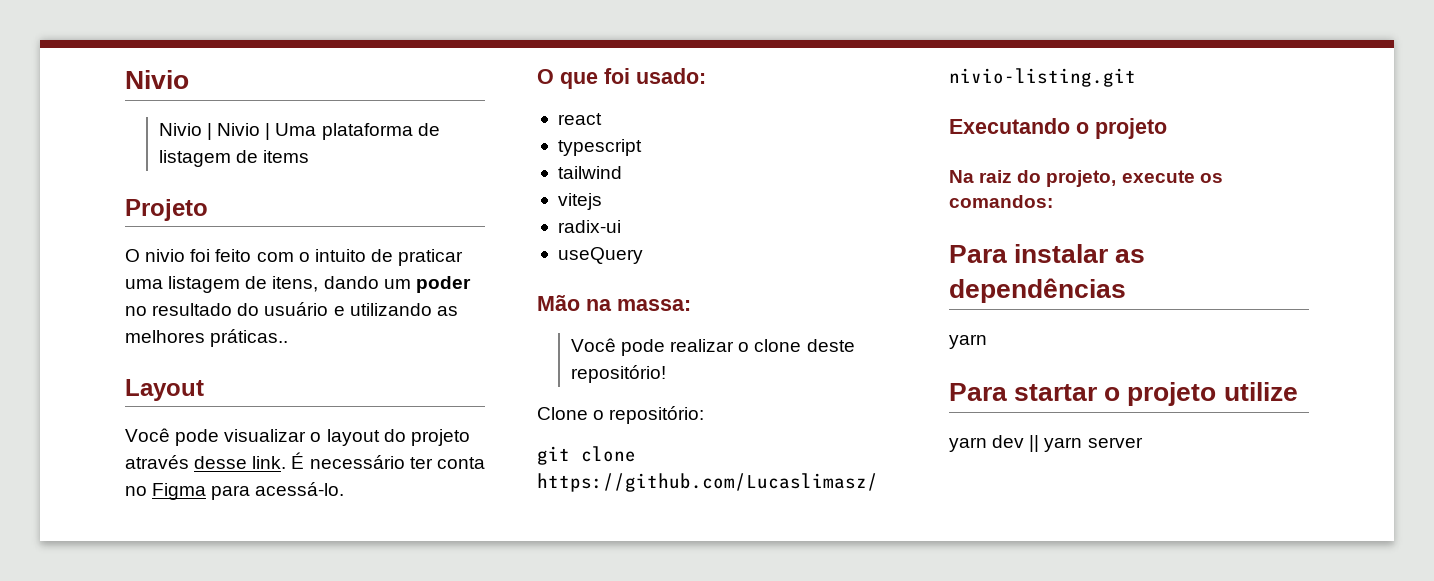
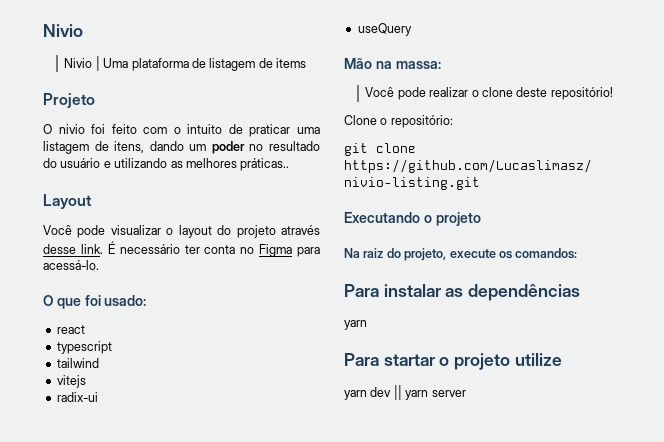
[217,123,271,140] Nivio | -> (100, 63) none

